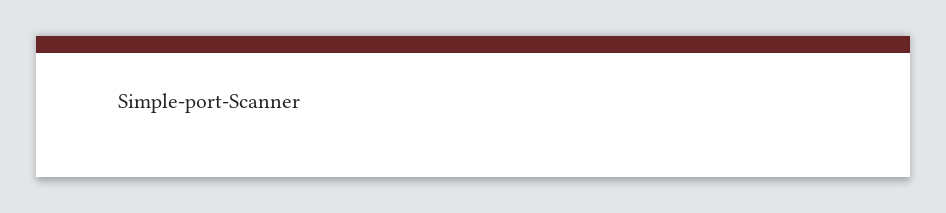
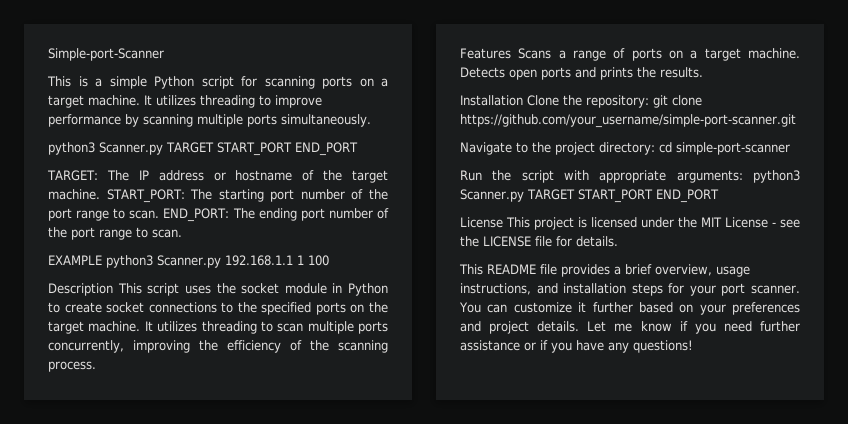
(300, 103) none -> [47,76,388,89] [48,95,322,108] [48,114,371,127] [48,142,358,156] [47,170,388,183] [48,189,389,203] [48,208,390,222] [48,227,182,240] [48,255,329,268] [48,283,388,296] [48,302,388,315] [48,321,388,334] [48,340,388,353] [48,361,96,372] [460,48,800,61] [460,67,703,80] [460,95,702,108] [460,114,796,128] [460,142,790,155] [460,170,800,183] [460,189,719,203] [460,217,800,230] [460,236,618,247] [459,264,750,277] [460,283,801,296] [459,302,800,315] [460,321,800,334] [460,340,693,353] // This is a simple Python script for scanning ports on a target machine. It utilizes threading to improve performance by scanning multiple ports simultaneously. // python3 Scanner.py TARGET START_PORT END_PORT // TARGET: The IP address or hostname of the target machine. START_PORT: The starting port number of the port range to scan. END_PORT: The ending port number of the port range to scan. // EXAMPLE python3 Scanner.py 192.168.1.1 1 100 // Description This script uses the socket module in Python to create socket connections to the specified ports on the target machine. It utilizes threading to scan multiple ports concurrently, improving the efficiency of the scanning process. // Features Scans a range of ports on a target machine. Detects open ports and prints the results. // Installation Clone the repository: git clone https://github.com/your_username/simple-port-scanner.git // Navigate to the project directory: cd simple-port-scanner // Run the script with appropriate arguments: python3 Scanner.py TARGET START_PORT END_PORT // License This project is licensed under the MIT License - see the LICENSE file for details. // This README file provides a brief overview, usage instructions, and installation steps for your port scanner. You can customize it further based on your preferences and project details. Let me know if you need further assistance or if you have any questions!

